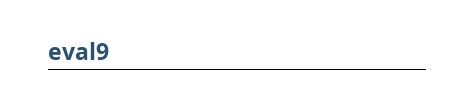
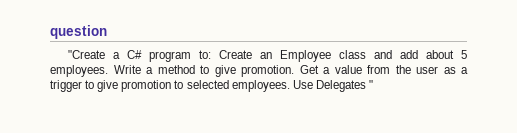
[48,42,109,60] eval9 -> [50,25,107,39] [68,50,467,62] [50,65,468,77] [50,80,373,92] question // "Create a C# program to: Create an Employee class and add about 5 employees. Write a method to give promotion. Get a value from the user as a trigger to give promotion to selected employees. Use Delegates "

